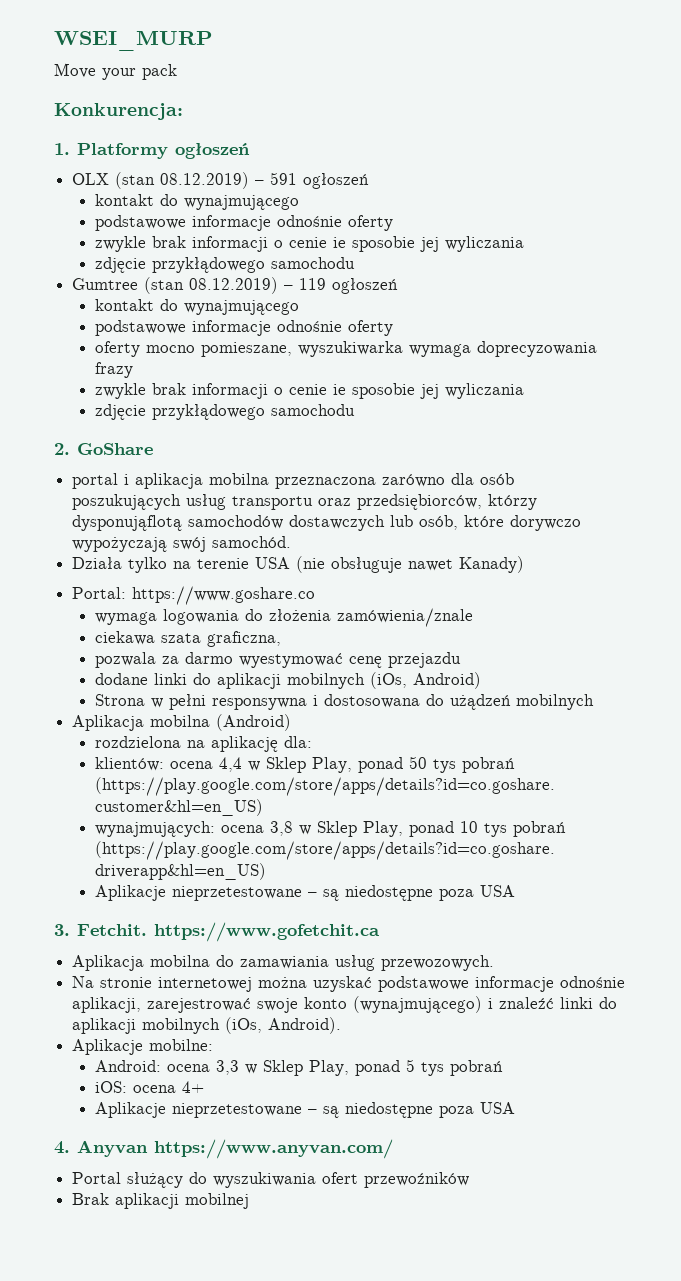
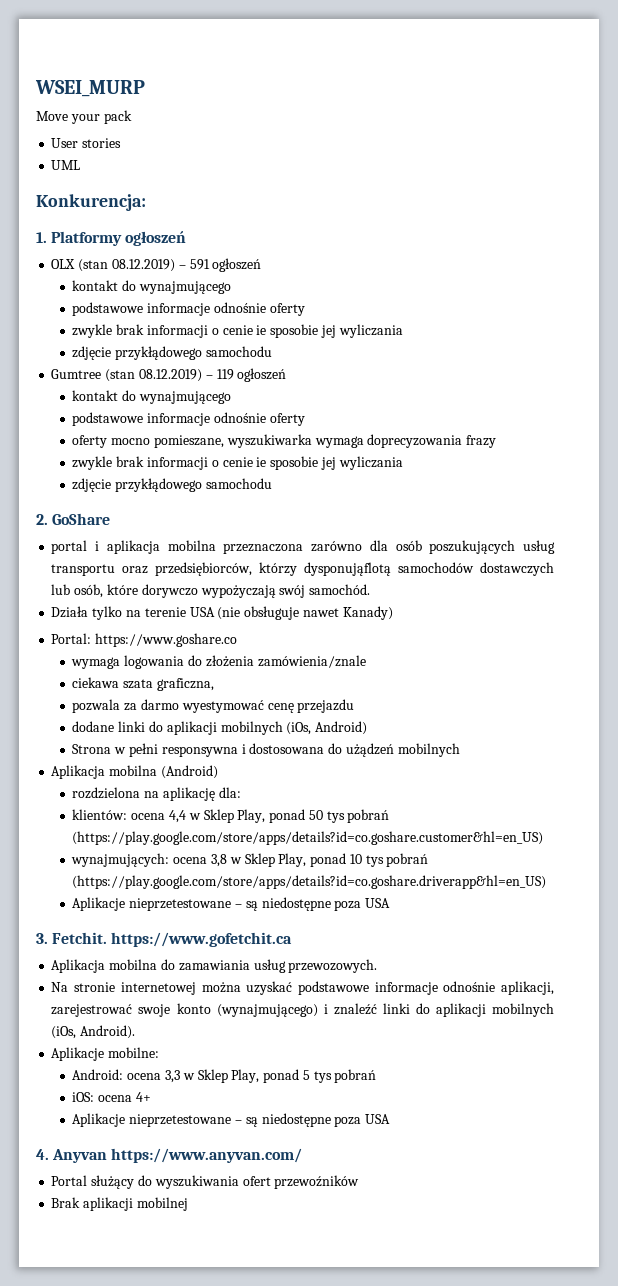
(177, 72) none -> [51,138,122,148] [51,160,81,170] // User stories // UML

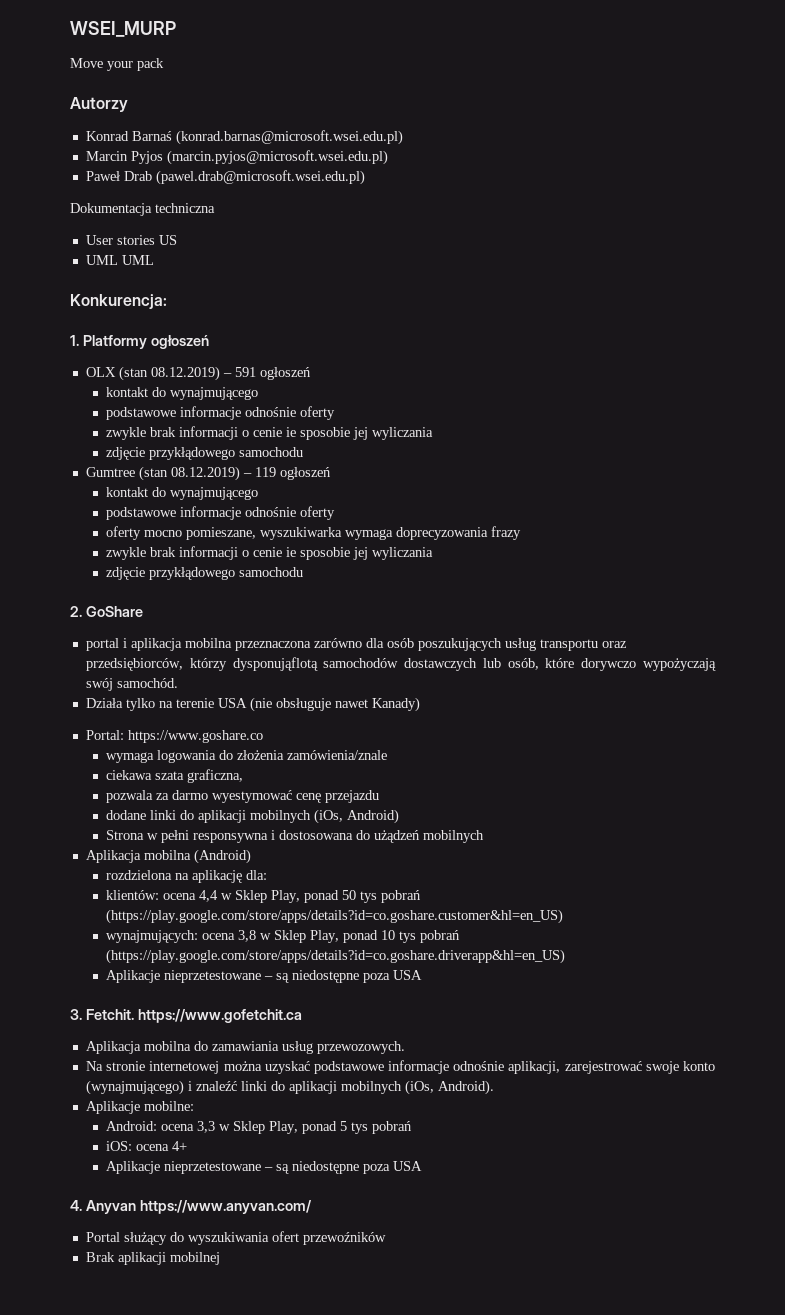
(132, 117) none -> [70,97,128,112] [85,130,403,145] [85,150,388,165] [85,170,365,185] [70,203,215,216] // Autorzy // Konrad Barnaś (konrad.barnas@microsoft.wsei.edu.pl) // Marcin Pyjos (marcin.pyjos@microsoft.wsei.edu.pl) // Paweł Drab (pawel.drab@microsoft.wsei.edu.pl) // Dokumentacja techniczna
[51,160,81,170] // UML -> [158,235,177,245] [85,255,154,265] US // UML UML

